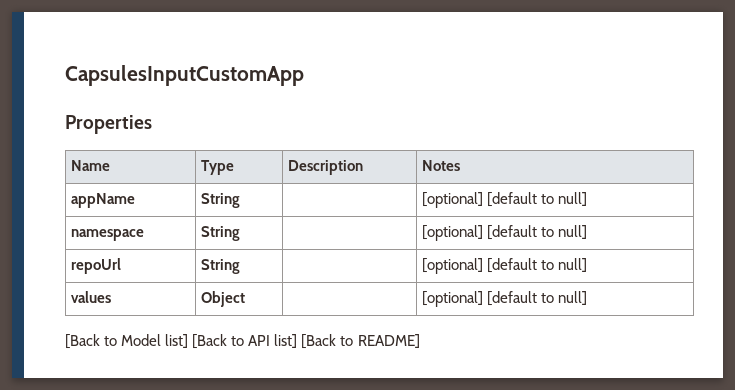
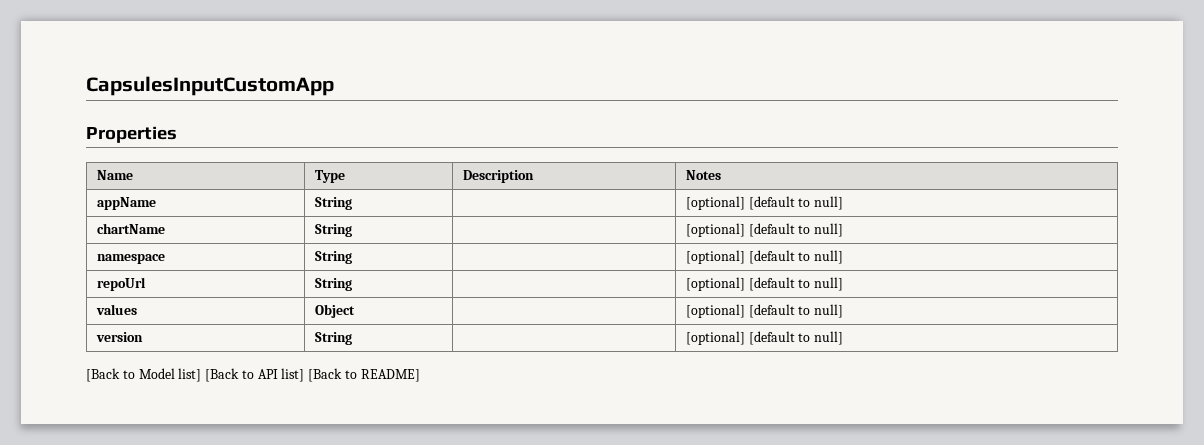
(588, 199) none -> [96,223,165,234] [314,224,352,237] [685,223,844,237] // chartName | String | | [optional] [default to null]
(588, 298) none -> [95,332,143,342] [314,332,352,345] [685,331,844,345] // version | String | | [optional] [default to null]

